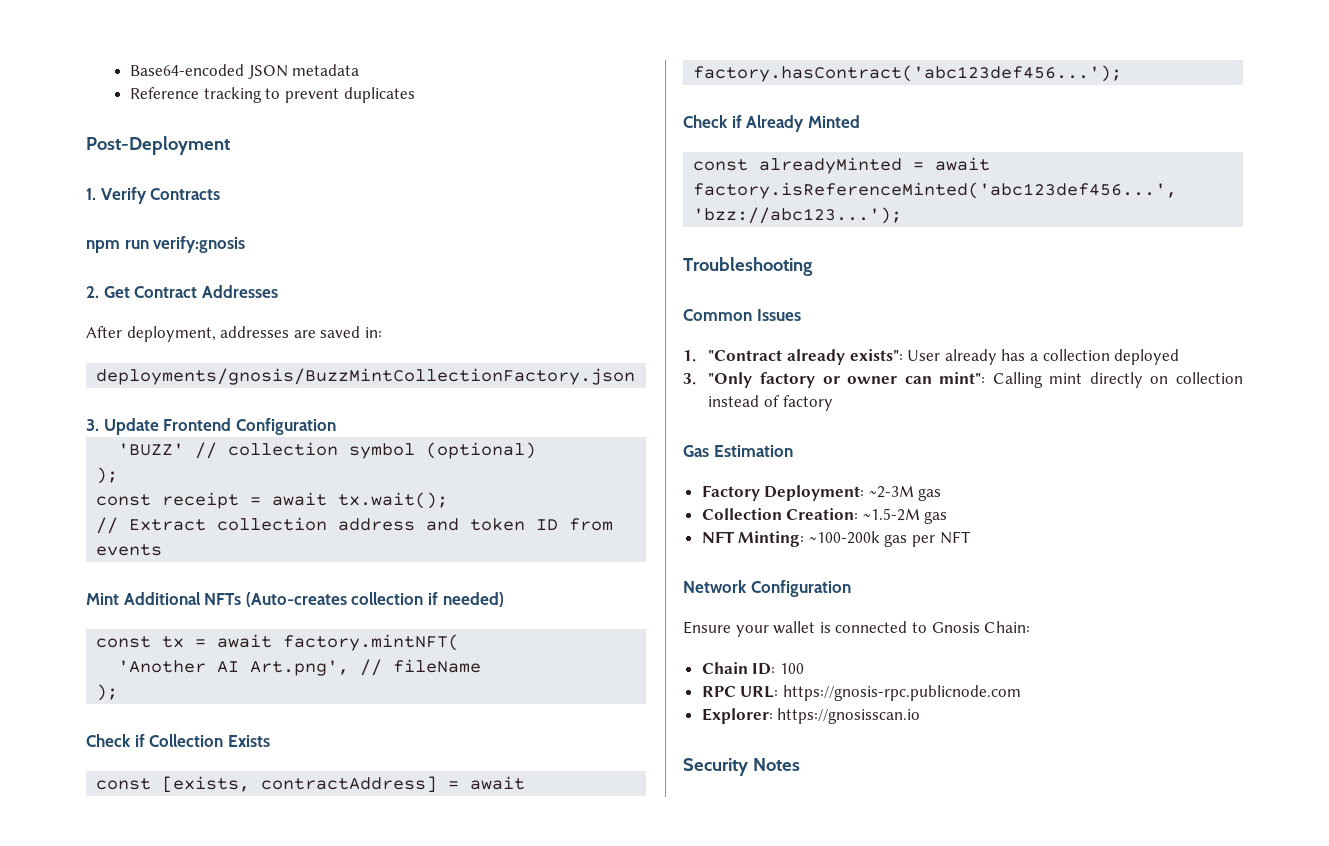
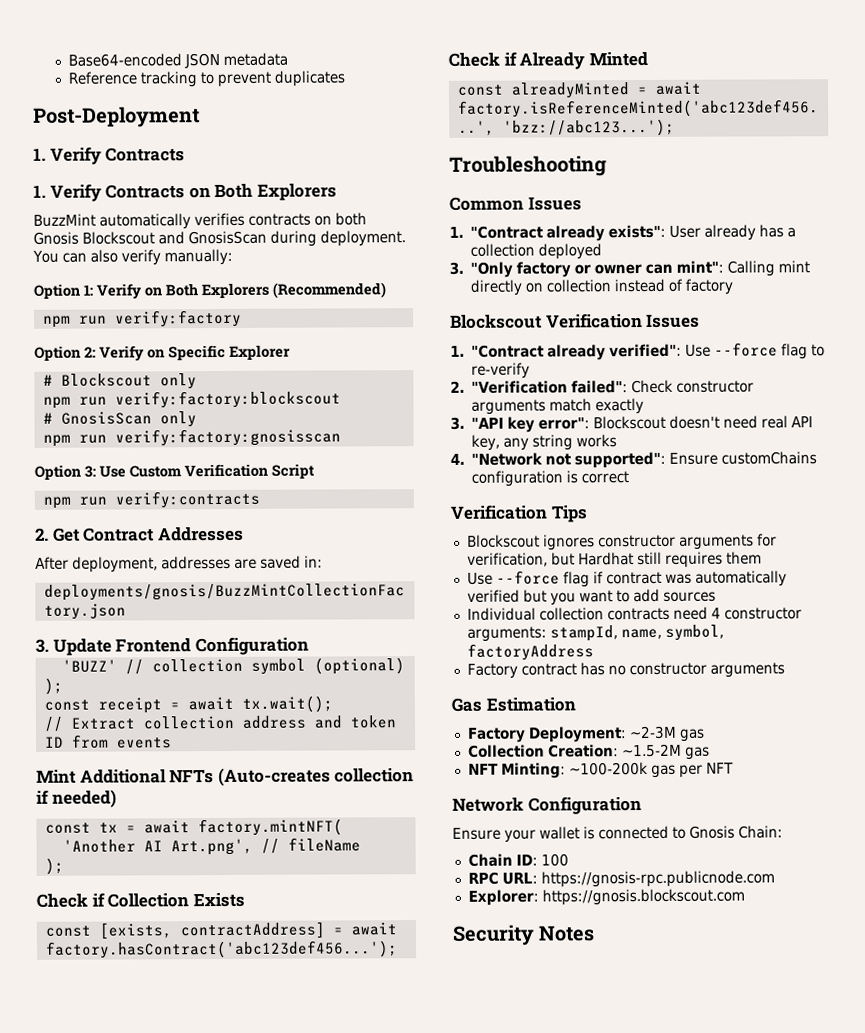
[86,236,246,253] npm run verify:gnosis -> [33,183,337,202] [33,212,367,230] [33,230,406,247] [32,248,233,266] [33,282,386,300] [42,309,242,328] [34,344,291,362] [42,373,197,390] [42,390,341,409] [42,411,197,428] [42,428,341,447] [34,463,315,480] [42,490,260,509] 1. Verify Contracts on Both Explorers // BuzzMint automatically verifies contracts on both Gnosis Blockscout and GnosisScan during deployment. You can also verify manually: // Option 1: Verify on Both Explorers (Recommended) // npm run verify:factory // Option 2: Verify on Specific Explorer // # Blockscout only // npm run verify:factory:blockscout // # GnosisScan only // npm run verify:factory:gnosisscan // Option 3: Use Custom Verification Script // npm run verify:contracts
(833, 403) none -> [450,313,701,329] [450,342,826,361] [471,362,531,379] [450,379,755,394] [471,397,645,415] [450,415,814,433] [471,434,618,451] [450,451,818,469] [471,470,630,487] [450,504,588,523] [466,533,777,551] [466,551,762,568] [466,570,787,588] [466,588,716,606] [466,606,802,621] [466,624,724,642] [466,643,594,661] [466,662,785,679] // Blockscout Verification Issues // 1. "Contract already verified": Use --force flag to re-verify // 2. "Verification failed": Check constructor arguments match exactly // 3. "API key error": Blockscout doesn't need real API key, any string works // 4. "Network not supported": Ensure customChains configuration is correct // Verification Tips // Blockscout ignores constructor arguments for verification, but Hardhat still requires them // Use --force flag if contract was automatically verified but you want to add sources // Individual collection contracts need 4 constructor arguments: stampId, name, symbol, factoryAddress // Factory contract has no constructor arguments
[777,708,921,724] https://gnosisscan.io -> [541,888,745,906] https://gnosis.blockscout.com

